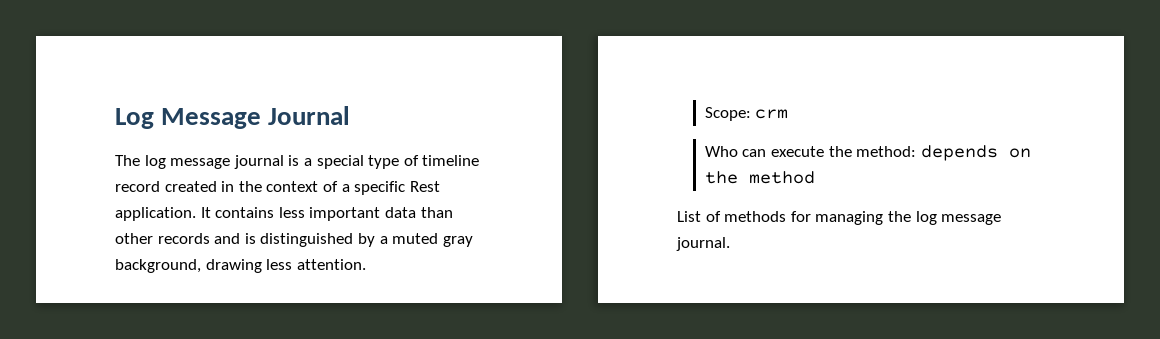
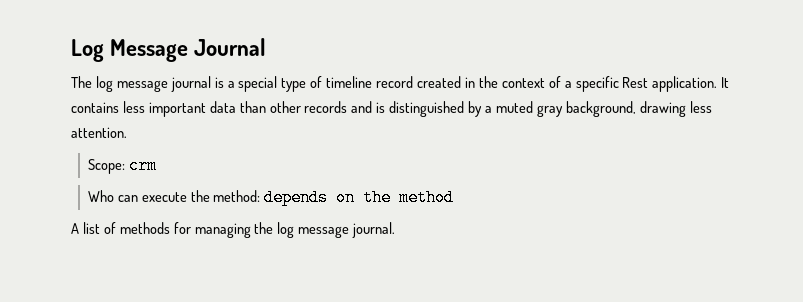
[677,211,701,222] List -> [71,222,100,234] A list

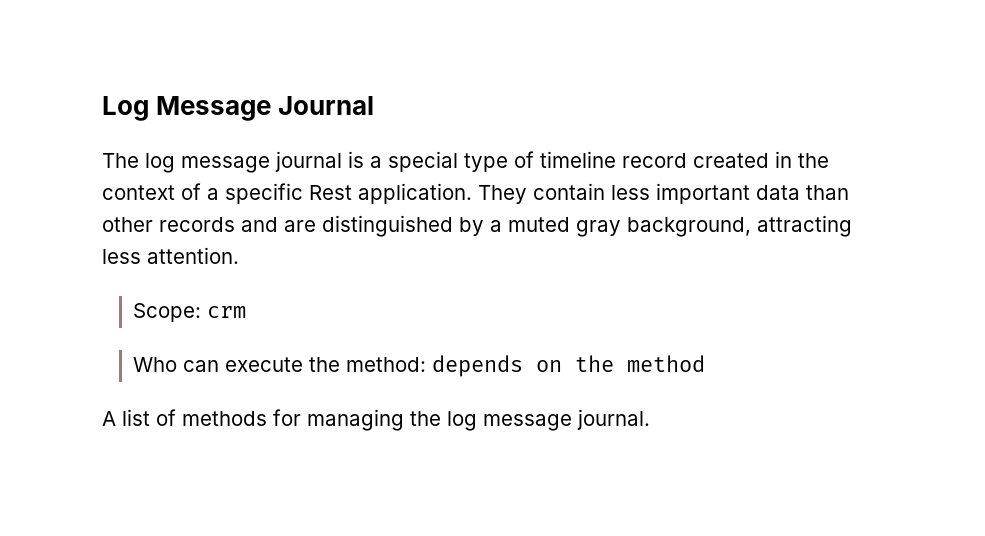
[721,77,730,88] [71,102,119,113] It contains -> [478,183,605,204] They contain
[376,102,386,113] is -> [284,220,316,232] are
[639,101,686,117] drawing -> [757,215,852,237] attracting

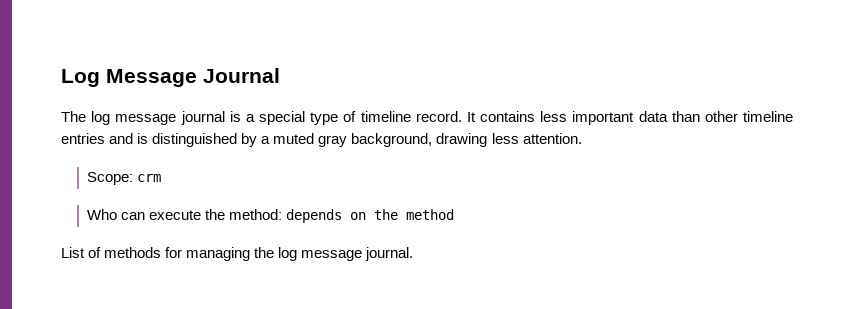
[622,151,829,168] [102,183,605,204] record created in the context of a specific Rest application. They contain -> [415,111,535,122] record. It contains
[159,217,316,232] records and are -> [743,111,793,122] [61,133,149,144] timeline entries and is
[757,215,852,237] attracting -> [436,133,488,147] drawing
[102,409,150,426] A list -> [61,247,85,258] List

